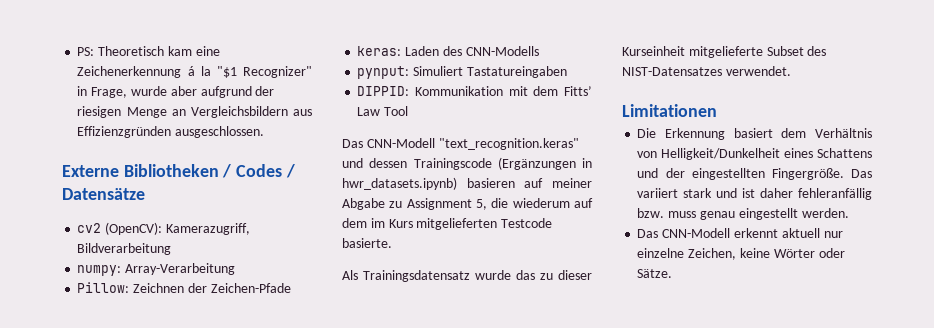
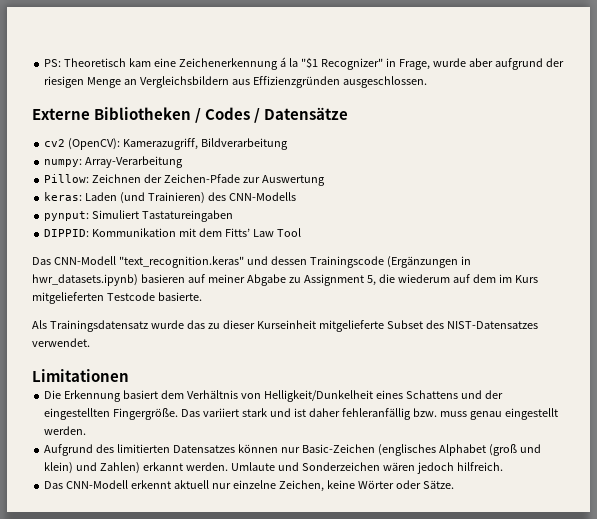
(291, 288) none -> [242,175,325,186] zur Auswertung
(440, 51) none -> [120,192,206,204] (und Trainieren)
(849, 213) none -> [44,444,541,456] [44,462,503,474] // Aufgrund des limitierten Datensatzes können nur Basic-Zeichen (englisches Alphabet (groß und klein) und Zahlen) erkannt werden. Umlaute und Sonderzeichen wären jedoch hilfreich.

